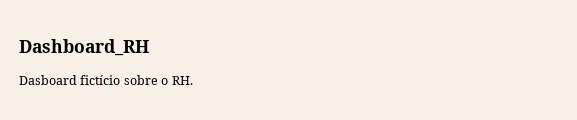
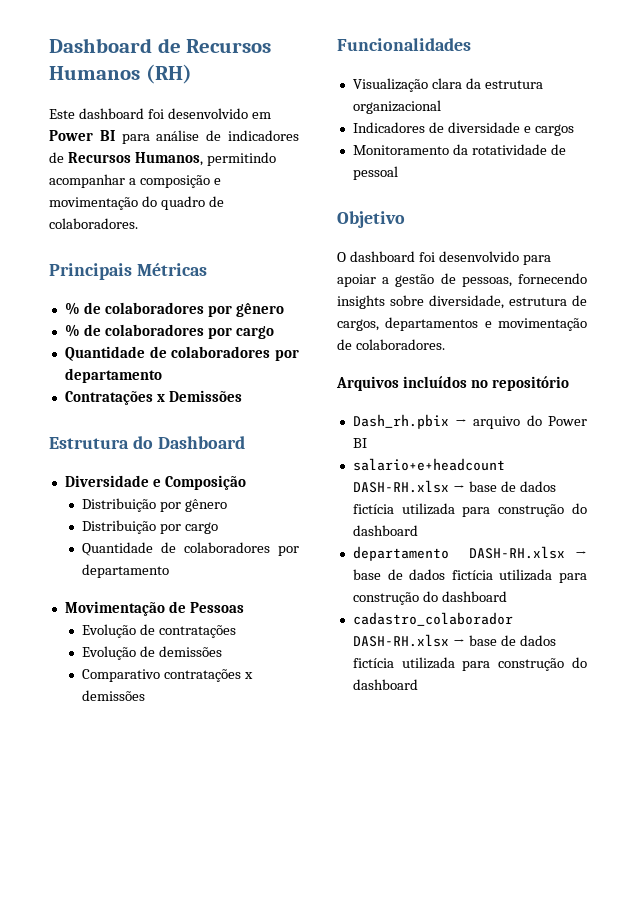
[19,39,149,56] [19,75,193,85] Dashboard_RH // Dasboard fictício sobre o RH. -> [49,38,272,53] [49,64,192,84] [49,108,271,119] [49,130,299,144] [49,152,276,166] [49,174,221,188] [49,196,224,210] [49,218,138,229] [49,263,207,280] [64,302,284,317] [64,324,274,339] [64,346,299,361] [64,368,162,383] [64,390,242,405] [49,436,245,449] [64,475,246,490] [82,498,228,512] [82,520,219,534] [82,542,299,556] [82,564,170,578] [64,601,244,616] [82,624,237,638] [82,646,223,660] [82,669,254,682] [82,690,146,701] [337,38,471,51] [352,78,543,92] [352,100,441,114] [352,122,574,136] [352,144,566,155] [352,166,398,180] [337,211,405,228] [337,251,551,265] [337,273,587,287] [337,295,587,309] [337,317,587,331] [337,339,445,350] [336,376,569,391] [352,414,587,429] [352,438,367,448] [352,458,505,471] [352,480,556,493] [352,503,587,517] [352,525,418,536] [352,546,587,561] [352,569,587,583] [352,591,507,605] [352,612,513,626] [352,634,556,647] [352,657,587,671] [352,679,418,690] Dashboard de Recursos Humanos (RH) // Este dashboard foi desenvolvido em Power BI para análise de indicadores de Recursos Humanos, permitindo acompanhar a composição e movimentação do quadro de colaboradores. // Principais Métricas // % de colaboradores por gênero // % de colaboradores por cargo // Quantidade de colaboradores por departamento // Contratações x Demissões // Estrutura do Dashboard // Diversidade e Composição // Distribuição por gênero // Distribuição por cargo // Quantidade de colaboradores por departamento // Movimentação de Pessoas // Evolução de contratações // Evolução de demissões // Comparativo contratações x demissões // Funcionalidades // Visualização clara da estrutura organizacional // Indicadores de diversidade e cargos // Monitoramento da rotatividade de pessoal // Objetivo // O dashboard foi desenvolvido para apoiar a gestão de pessoas, fornecendo insights sobre diversidade, estrutura de cargos, departamentos e movimentação de colaboradores. // Arquivos incluídos no repositório // Dash_rh.pbix → arquivo do Power BI // salario+e+headcount DASH-RH.xlsx → base de dados fictícia utilizada para construção do dashboard // departamento DASH-RH.xlsx → base de dados fictícia utilizada para construção do dashboard // cadastro_colaborador DASH-RH.xlsx → base de dados fictícia utilizada para construção do dashboard

